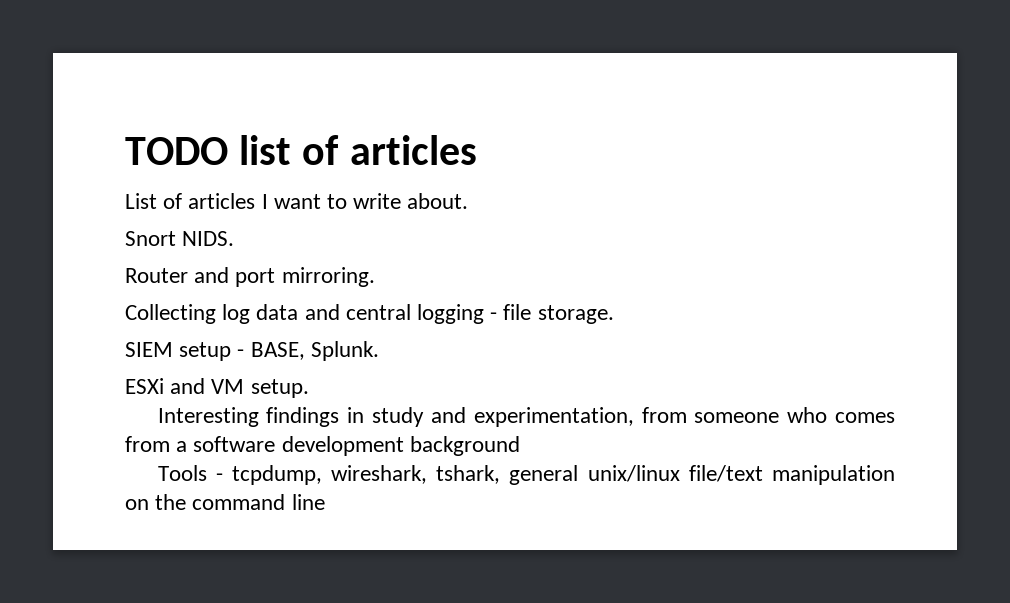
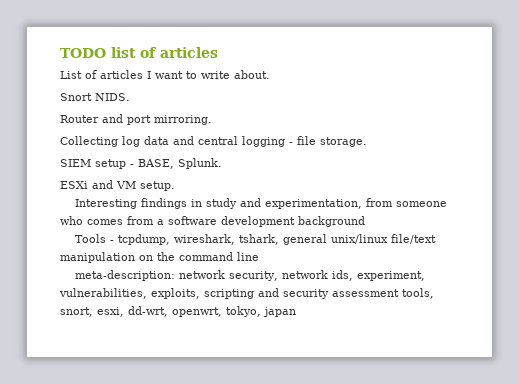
(325, 502) none -> [75,270,426,281] [59,288,434,299] [60,306,296,317] // meta-description: network security, network ids, experiment, vulnerabilities, exploits, scripting and security assessment tools, snort, esxi, dd-wrt, openwrt, tokyo, japan

